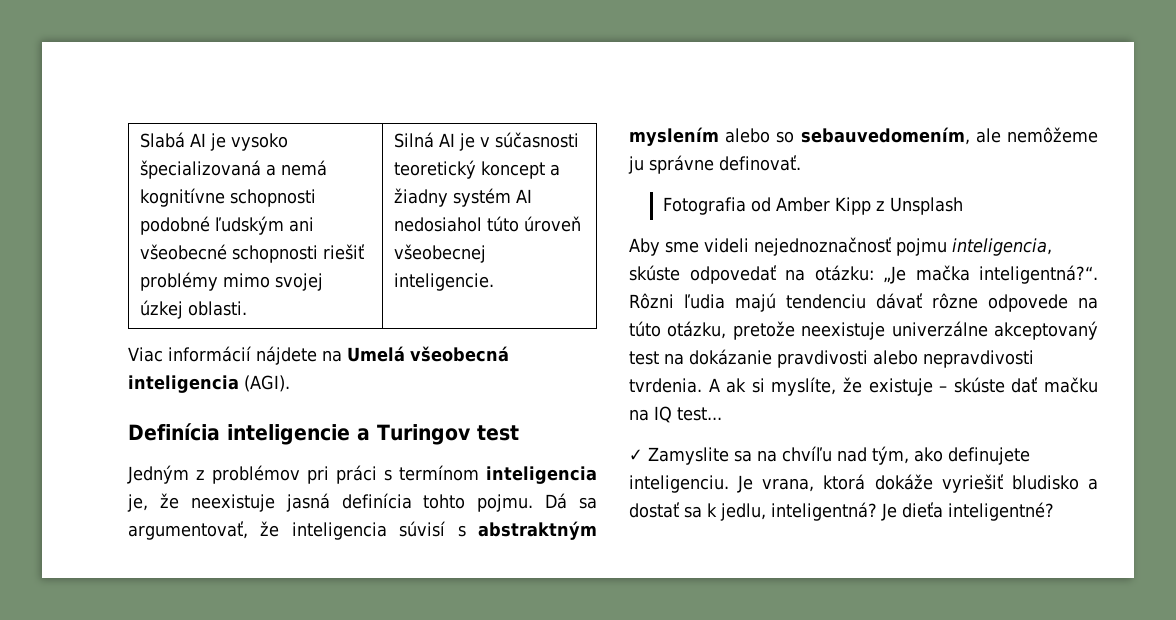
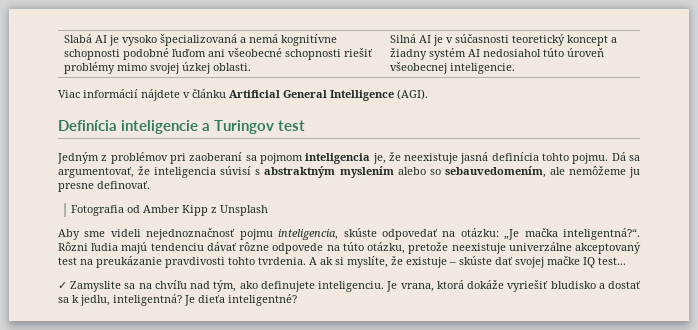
[215,216,285,235] ľudským -> [172,49,207,57] ľuďom
[322,346,509,362] [128,375,239,393] na Umelá všeobecná inteligencia -> [183,89,394,101] v článku Artificial General Intelligence
[336,465,479,484] práci s termínom -> [189,152,303,164] zaoberaní sa pojmom
[649,155,714,174] správne -> [58,183,94,192] presne
[689,349,1034,368] dokázanie pravdivosti alebo nepravdivosti -> [96,256,255,268] preukázanie pravdivosti tohto
[1044,377,1098,393] [629,409,649,421] mačku na -> [515,256,580,268] svojej mačke

